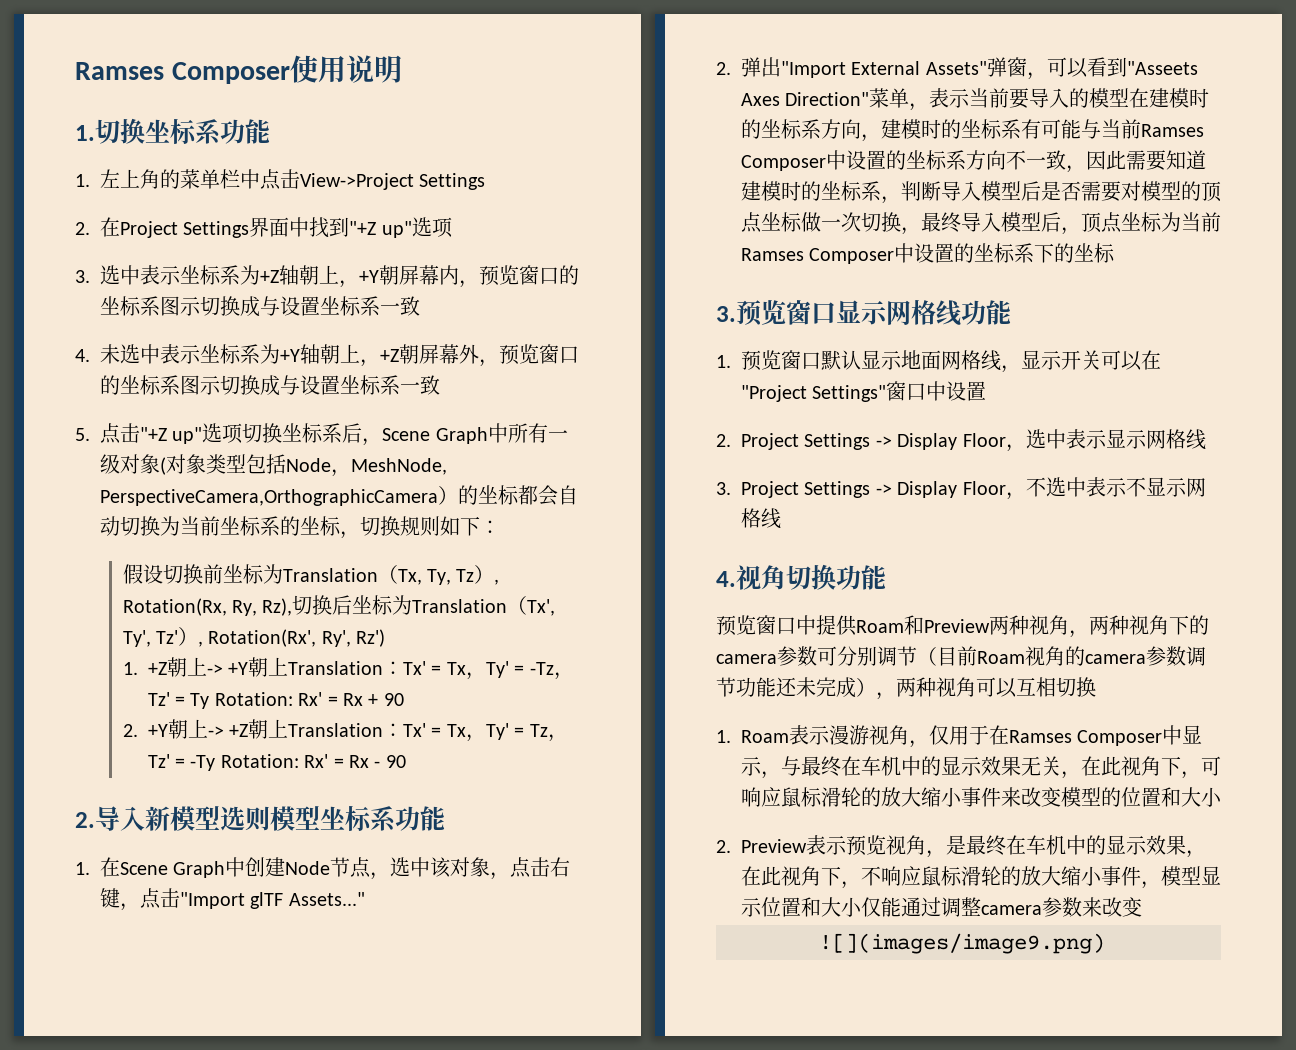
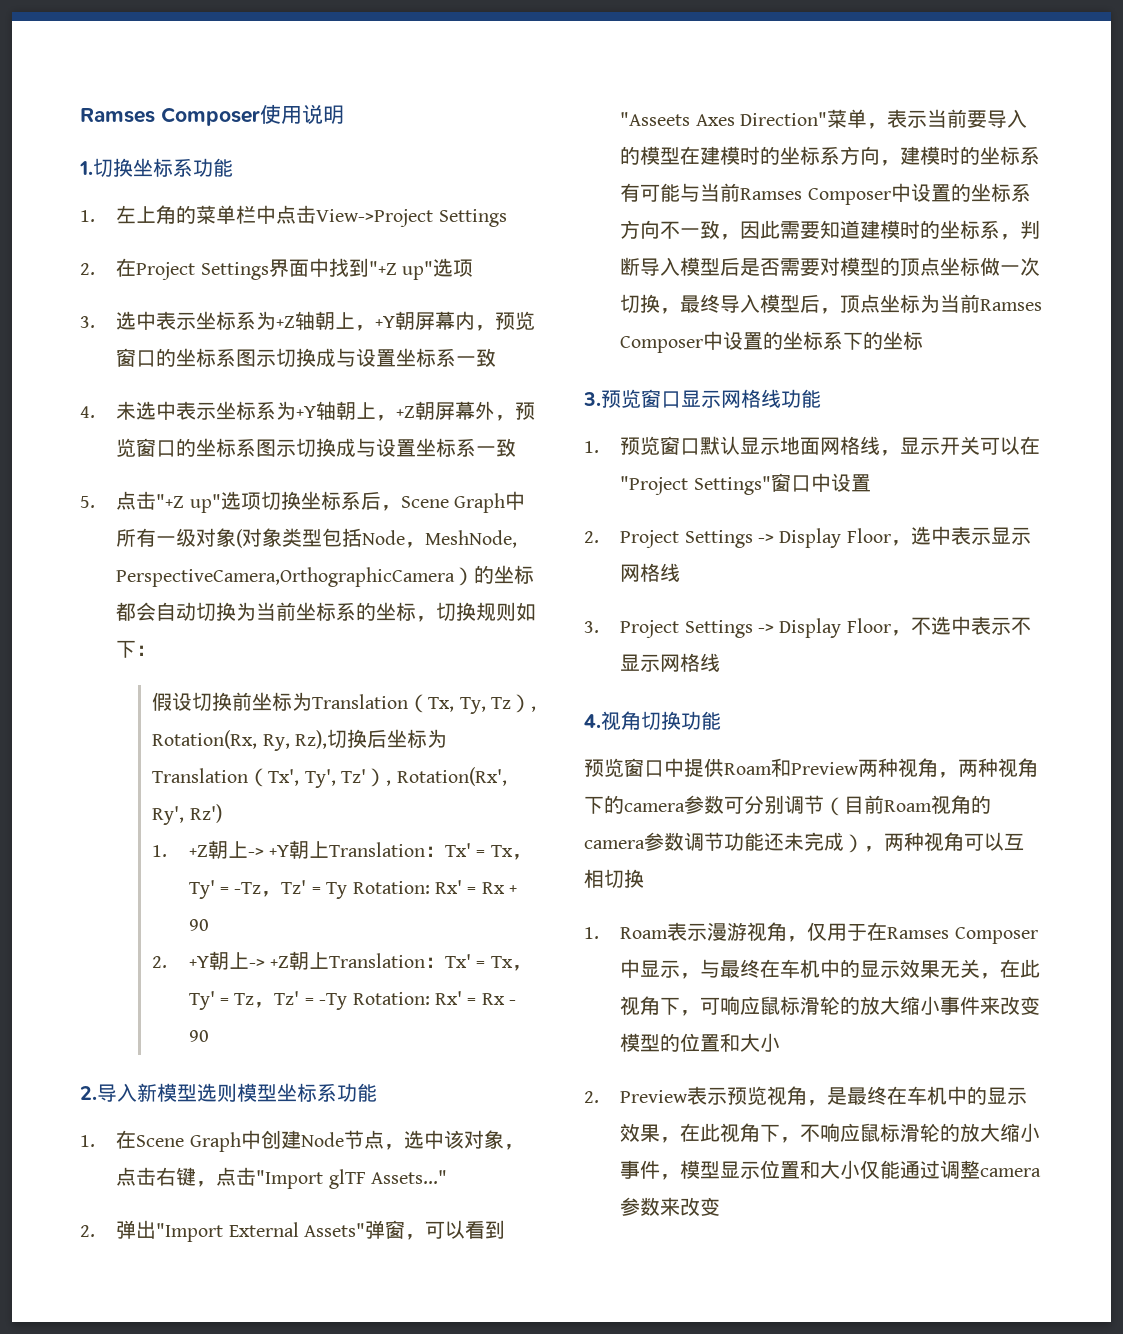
[819,933,1105,954] // ![](images/image9.png) -> (721, 1206) none

